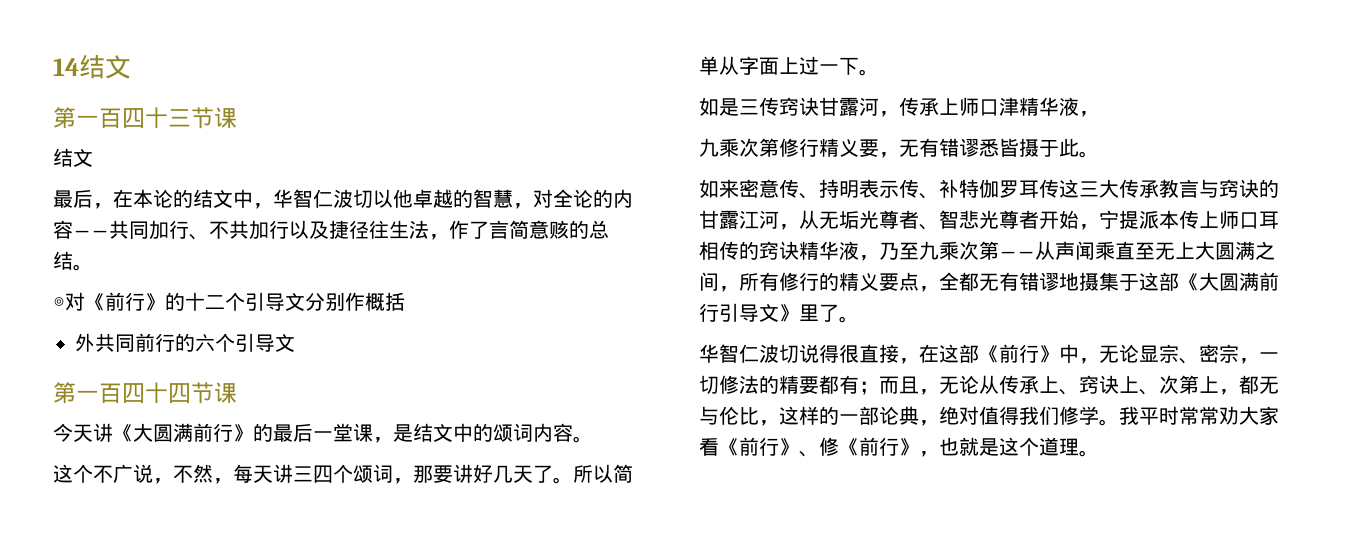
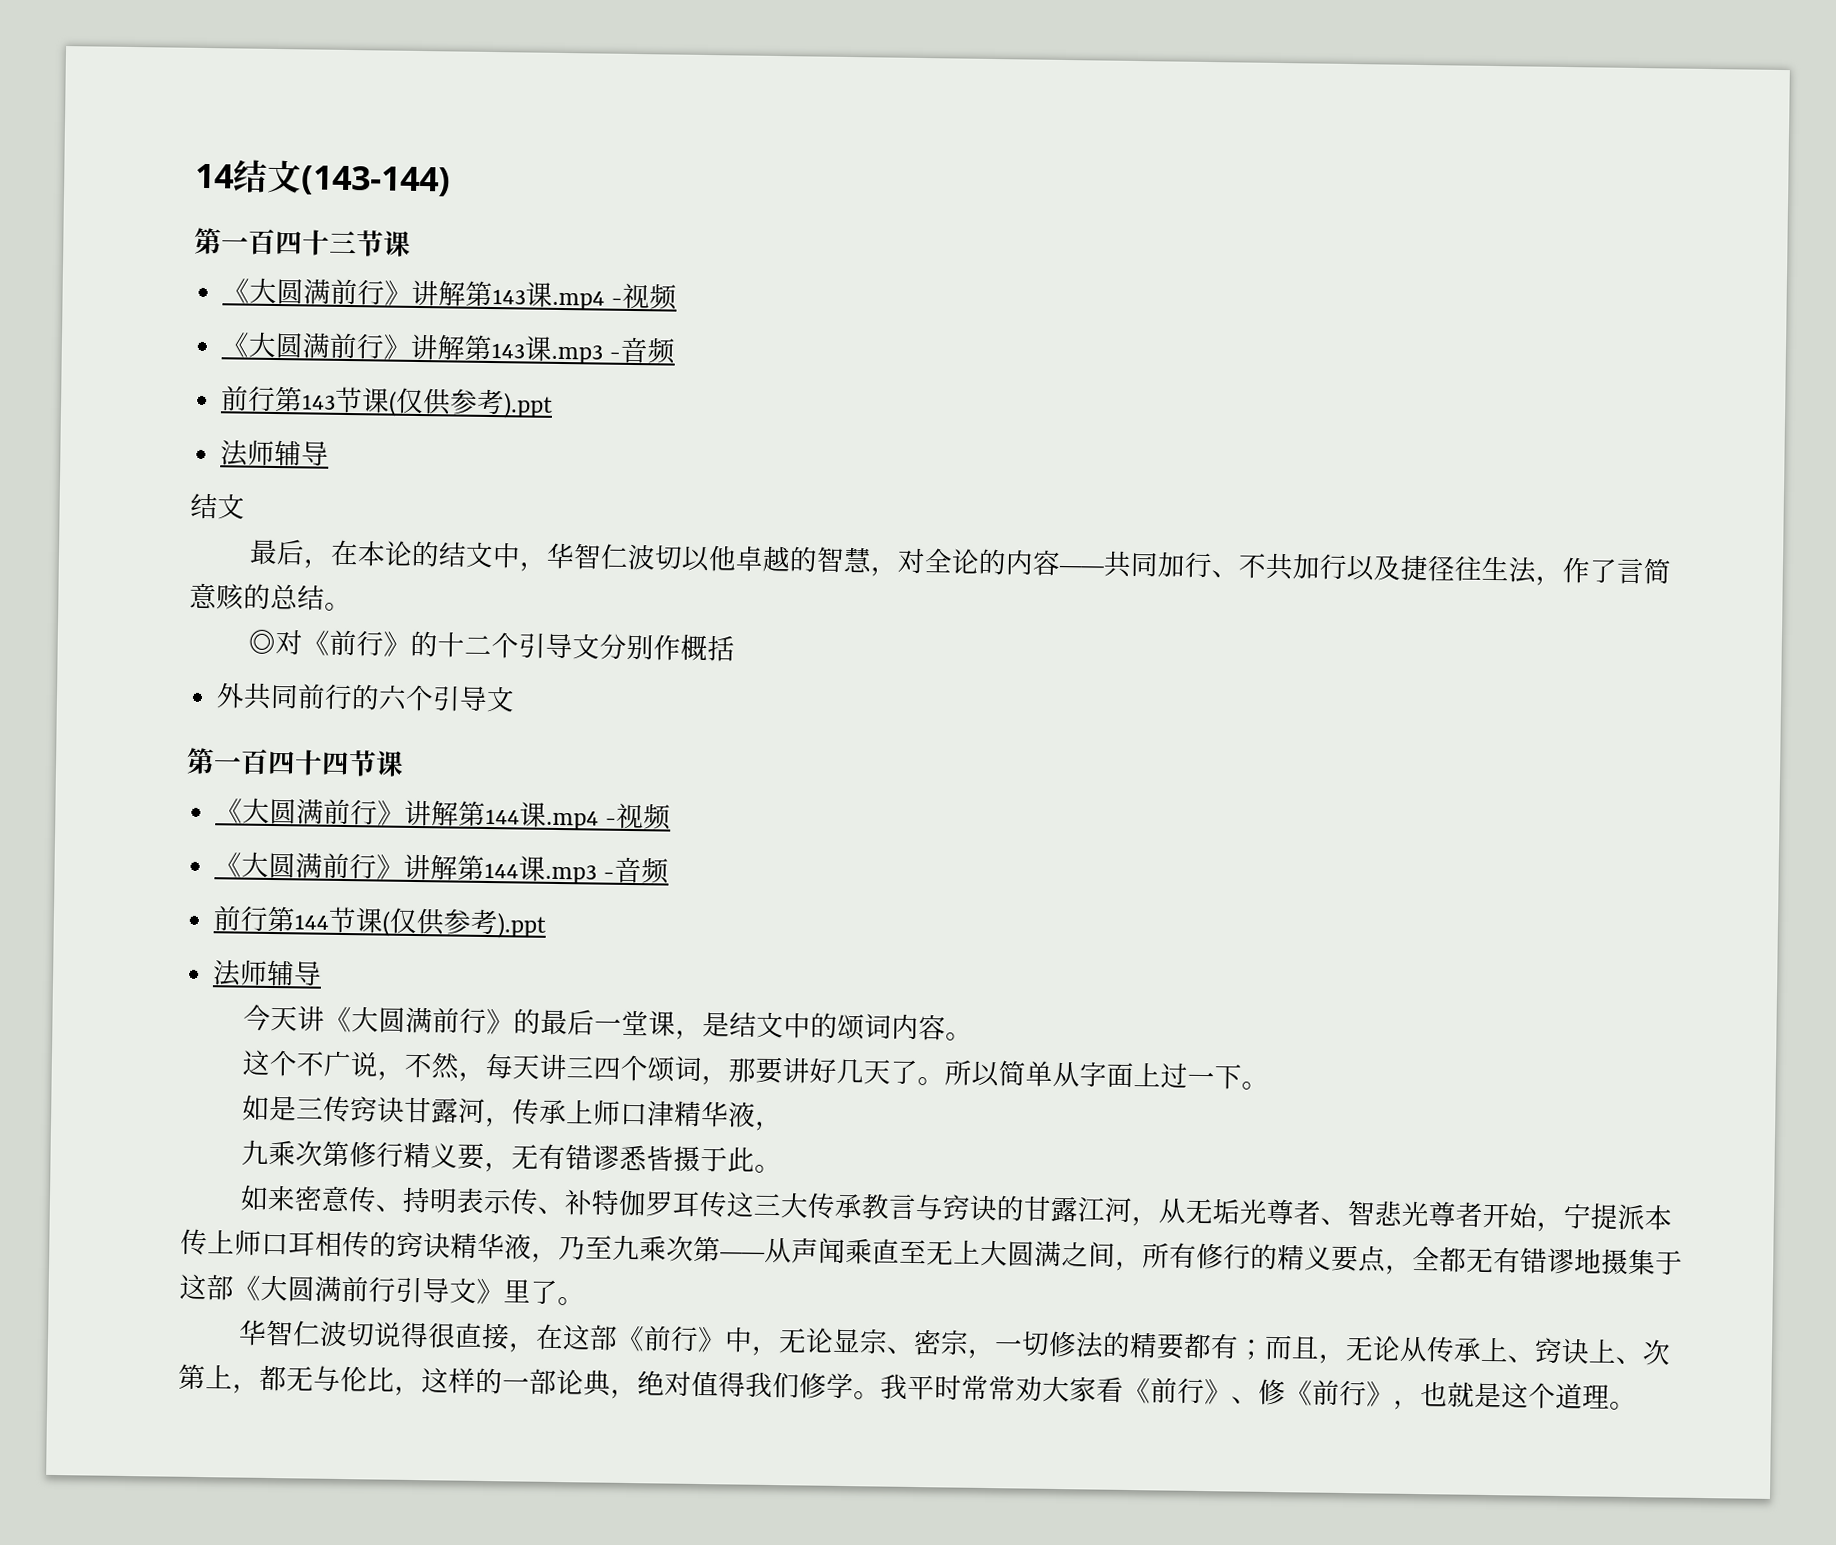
(131, 67) none -> [301,165,451,197] (143-144)
(237, 117) none -> [222,277,678,311] [221,331,677,365] [220,385,554,419] [220,439,330,467] // 《大圆满前行》讲解第143课.mp4 -视频 // 《大圆满前行》讲解第143课.mp3 -音频 // 前行第143节课(仅供参考).ppt // 法师辅导
(237, 392) none -> [215,797,672,831] [214,851,670,885] [213,905,548,939] [212,959,323,987] // 《大圆满前行》讲解第144课.mp4 -视频 // 《大圆满前行》讲解第144课.mp3 -音频 // 前行第144节课(仅供参考).ppt // 法师辅导

